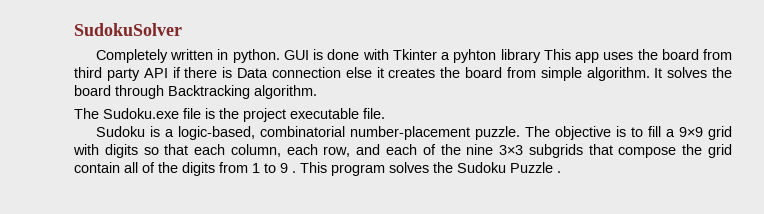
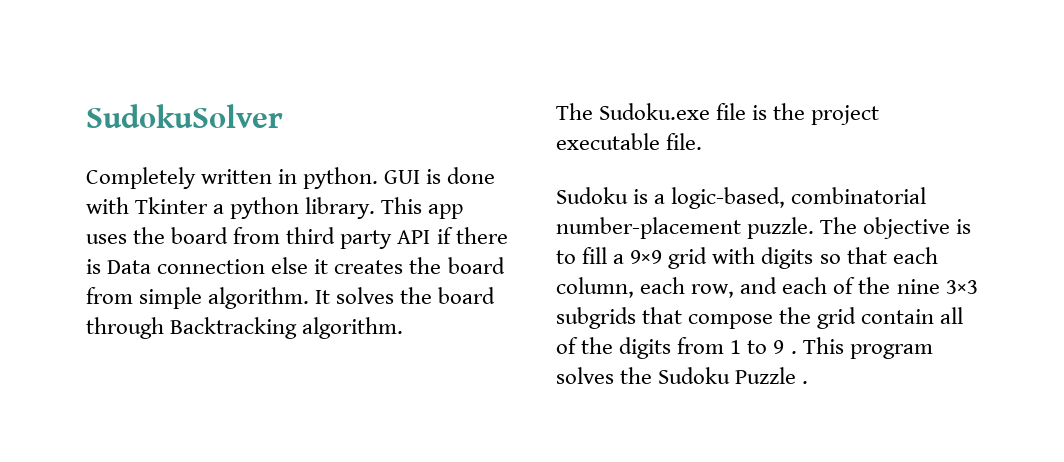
[453,49,541,63] pyhton library -> [230,197,376,219] python library.

